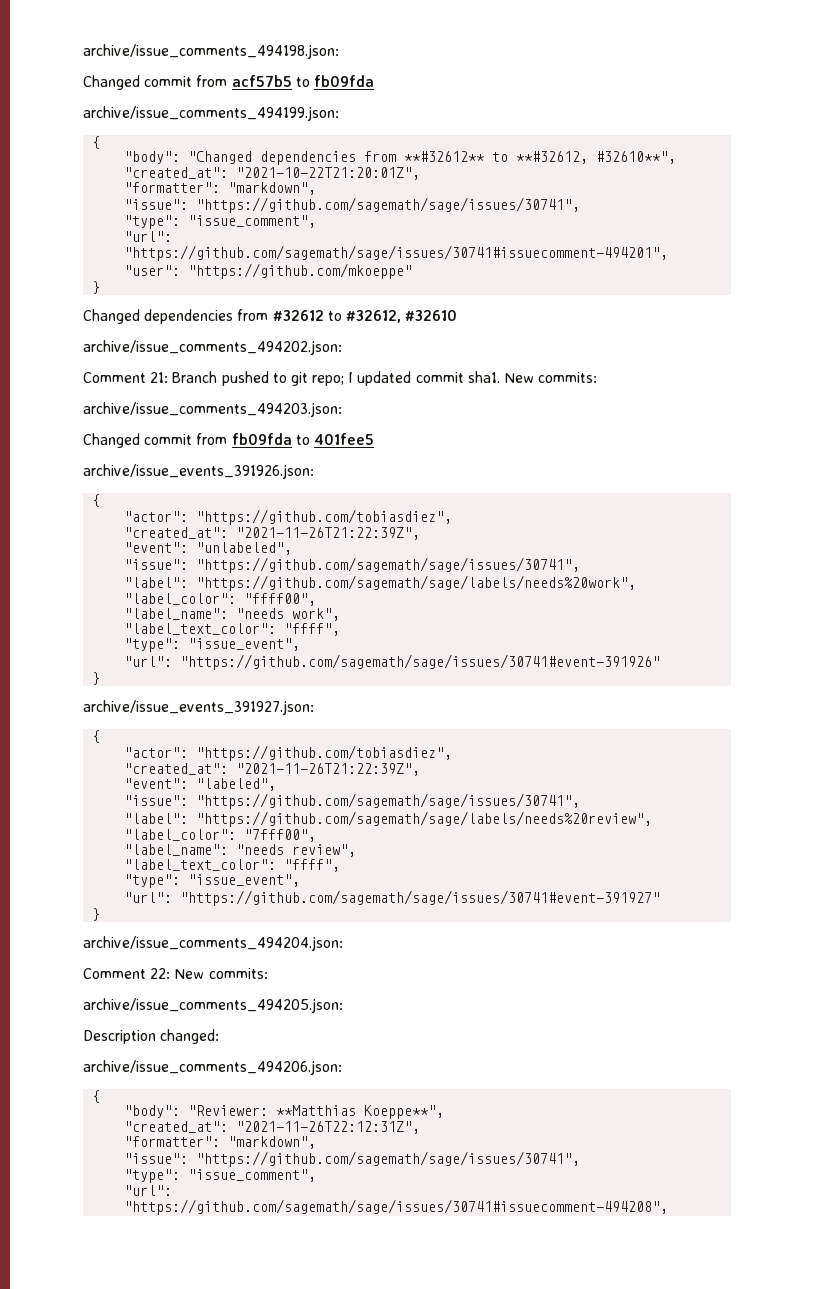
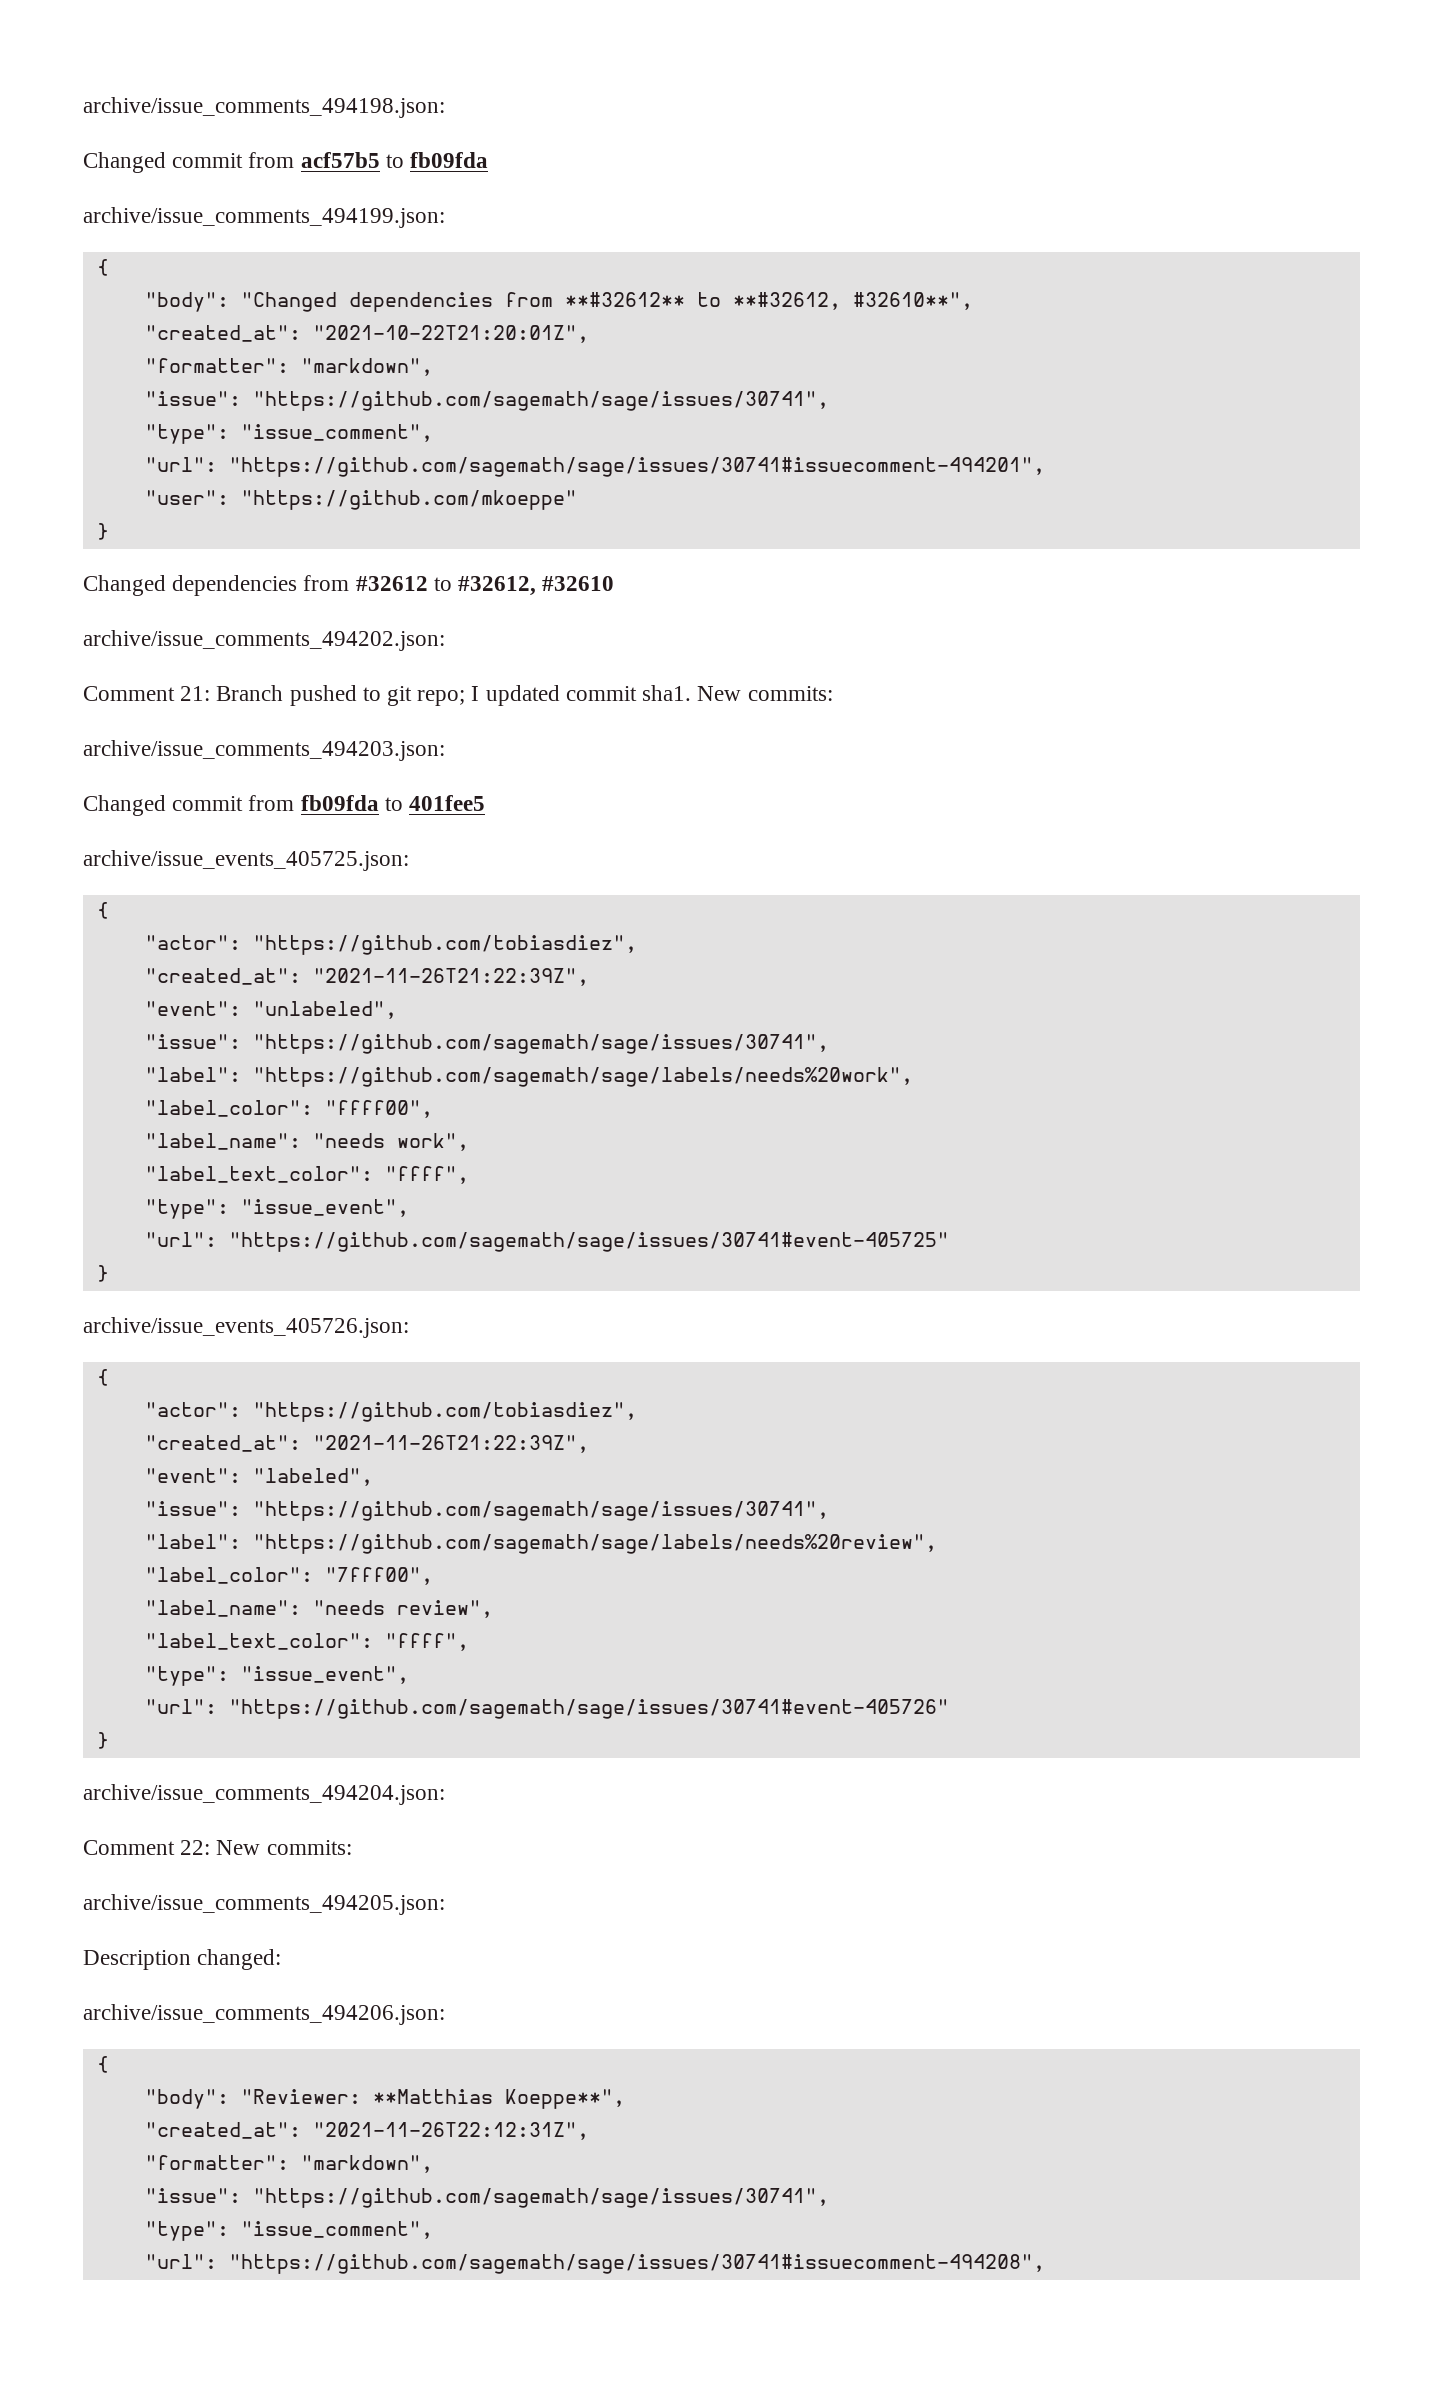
[83,464,314,479] archive/issue_events_391926.json: -> [83,850,409,871] archive/issue_events_405725.json:
[180,654,661,670] [92,672,101,685] [83,700,314,715] "https://github.com/sagemath/sage/issues/30741#event-391926" // } // archive/issue_events_391927.json: -> [228,1232,949,1252] [96,1265,109,1282] [83,1317,409,1338] "https://github.com/sagemath/sage/issues/30741#event-405725" // } // archive/issue_events_405726.json:
[180,890,661,906] "https://github.com/sagemath/sage/issues/30741#event-391927" -> [228,1699,949,1719] "https://github.com/sagemath/sage/issues/30741#event-405726"

